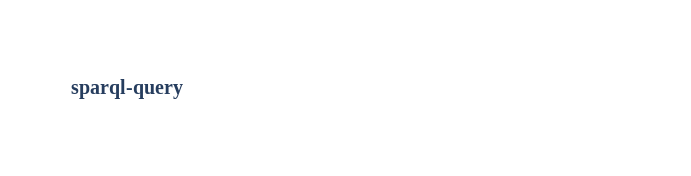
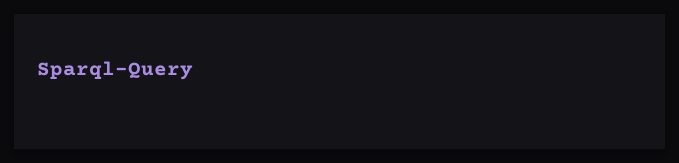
[71,79,183,99] sparql-query -> [37,61,193,80] Sparql-Query

